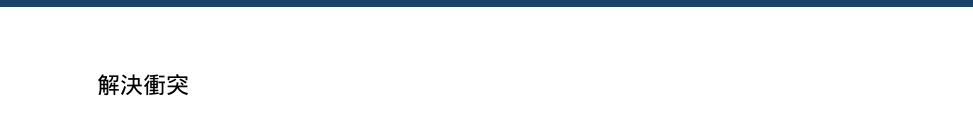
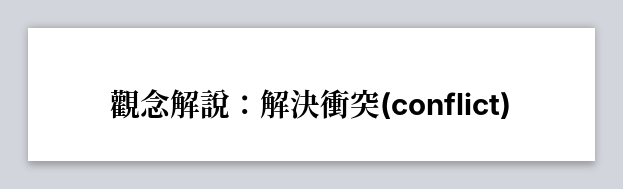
(97, 85) none -> [110,89,260,119] 觀念解說：
(189, 85) none -> [380,92,511,119] (conflict)

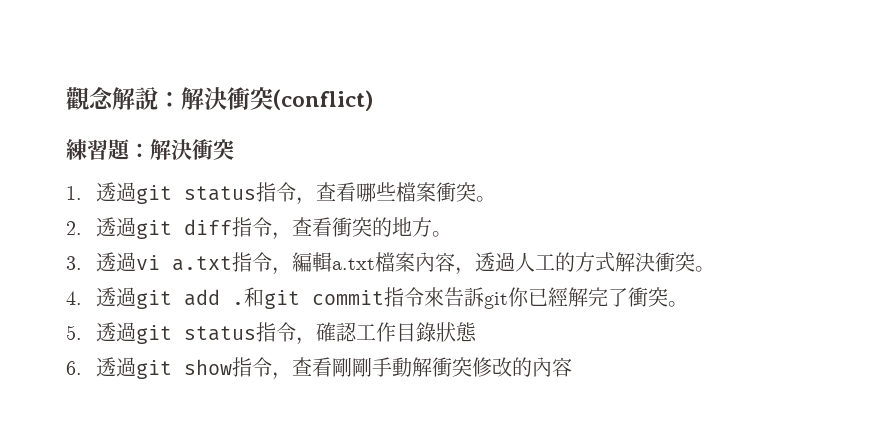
(511, 105) none -> [66,139,234,160] [66,182,497,205] [66,217,453,240] [66,252,716,275] [66,287,689,309] [66,322,478,345] [66,357,573,380] // 練習題：解決衝突 // 1.透過git status指令，查看哪些檔案衝突。 // 2.透過git diff指令，查看衝突的地方。 // 3.透過vi a.txt指令，編輯a.txt檔案內容，透過人工的方式解決衝突。 // 4.透過git add .和git commit指令來告訴git你已經解完了衝突。 // 5.透過git status指令，確認工作目錄狀態 // 6.透過git show指令，查看剛剛手動解衝突修改的內容

